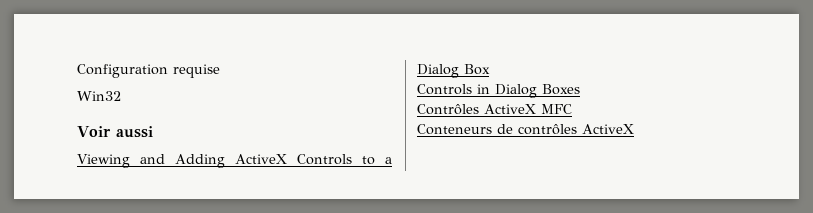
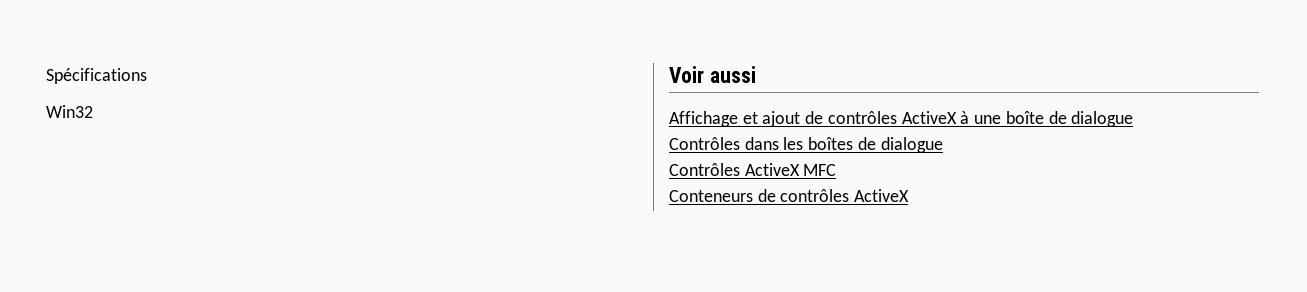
[77,64,220,78] Configuration requise -> [46,68,147,84] Spécifications
[77,154,392,168] [417,64,490,78] [417,84,580,98] Viewing and Adding ActiveX Controls to a Dialog Box // Controls in Dialog Boxes -> [669,111,1134,127] [669,137,943,153] Affichage et ajout de contrôles ActiveX à une boîte de dialogue // Contrôles dans les boîtes de dialogue

